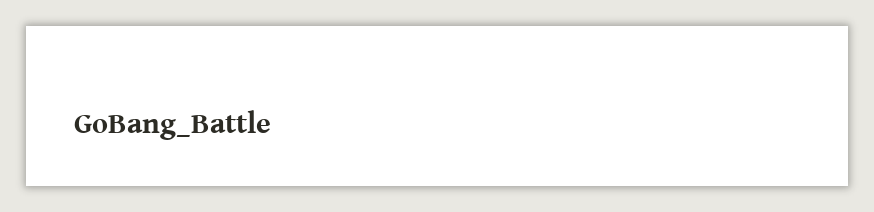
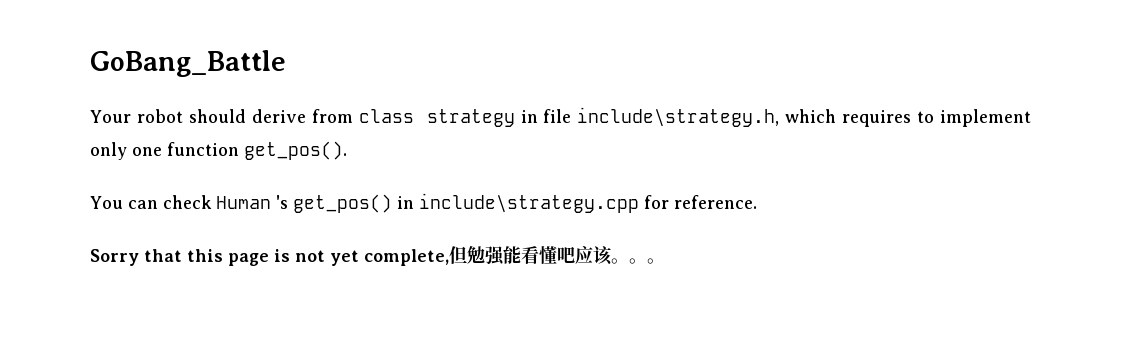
(271, 125) none -> [90,107,1031,127] [90,141,347,160] [90,193,757,213] [90,246,665,266] // Your robot should derive from class strategy in file include\strategy.h, which requires to implement only one function get_pos(). // You can check Human 's get_pos() in include\strategy.cpp for reference. // Sorry that this page is not yet complete,但勉强能看懂吧应该。。。

